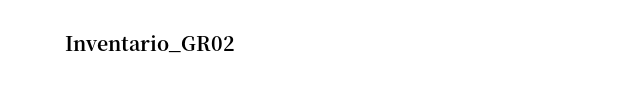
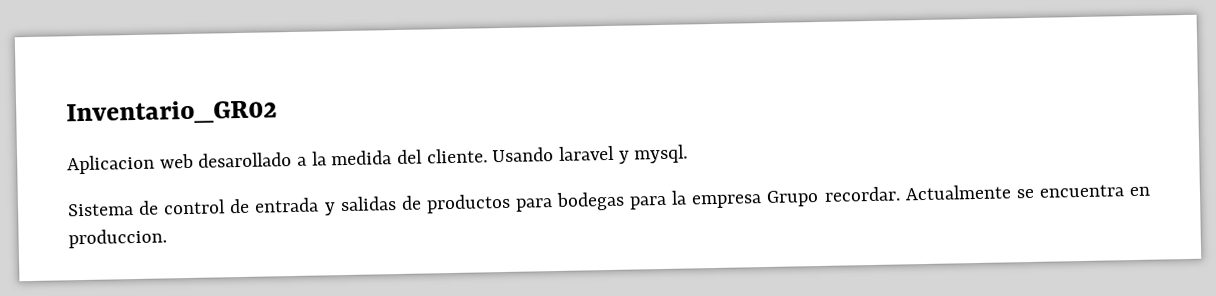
(235, 44) none -> [67,144,689,175] [67,184,1151,217] [68,228,167,249] // Aplicacion web desarollado a la medida del cliente. Usando laravel y mysql. // Sistema de control de entrada y salidas de productos para bodegas para la empresa Grupo recordar. Actualmente se encuentra en produccion.

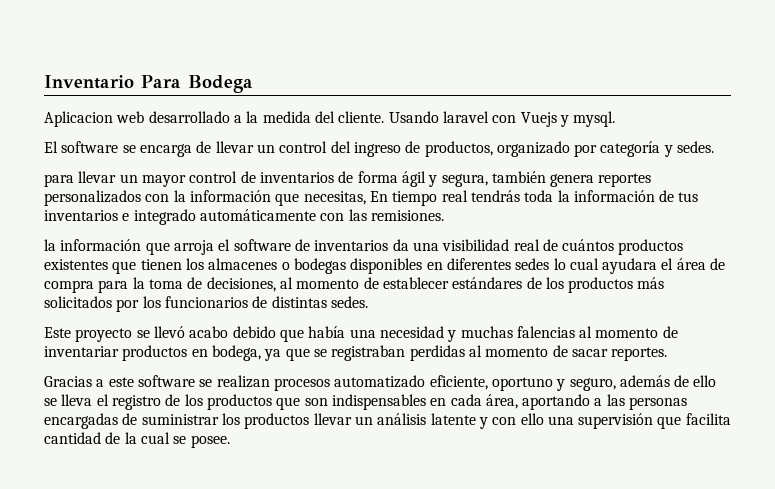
[66,99,278,126] Inventario_GR02 -> [44,75,253,93] Inventario Para Bodega
[198,152,293,168] desarollado -> [148,111,230,123] desarrollado
(616, 153) none -> [492,112,557,127] con Vuejs
[67,184,1151,217] [68,228,167,249] Sistema de control de entrada y salidas de productos para bodegas para la empresa Grupo recordar. Actualmente se encuentra en produccion. -> [44,141,715,157] [44,171,652,187] [44,190,699,206] [44,209,444,225] [44,239,684,255] [44,258,726,274] [44,277,665,293] [44,296,368,312] [44,326,678,342] [44,345,668,361] [44,375,717,391] [44,394,688,410] [44,413,731,429] [44,432,230,448] El software se encarga de llevar un control del ingreso de productos, organizado por categoría y sedes. // para llevar un mayor control de inventarios de forma ágil y segura, también genera reportes personalizados con la información que necesitas, En tiempo real tendrás toda la información de tus inventarios e integrado automáticamente con las remisiones. // la información que arroja el software de inventarios da una visibilidad real de cuántos productos existentes que tienen los almacenes o bodegas disponibles en diferentes sedes lo cual ayudara el área de compra para la toma de decisiones, al momento de establecer estándares de los productos más solicitados por los funcionarios de distintas sedes. // Este proyecto se llevó acabo debido que había una necesidad y muchas falencias al momento de inventariar productos en bodega, ya que se registraban perdidas al momento de sacar reportes. // Gracias a este software se realizan procesos automatizado eficiente, oportuno y seguro, además de ello se lleva el registro de los productos que son indispensables en cada área, aportando a las personas encargadas de suministrar los productos llevar un análisis latente y con ello una supervisión que facilita cantidad de la cual se posee.

